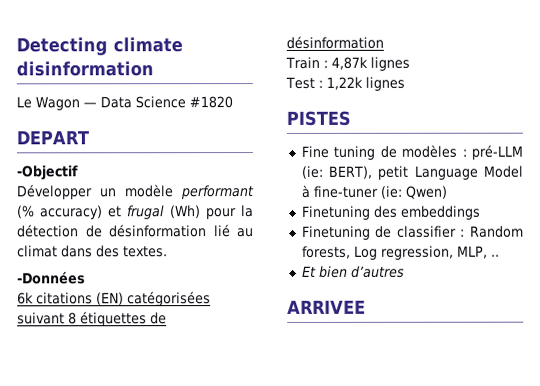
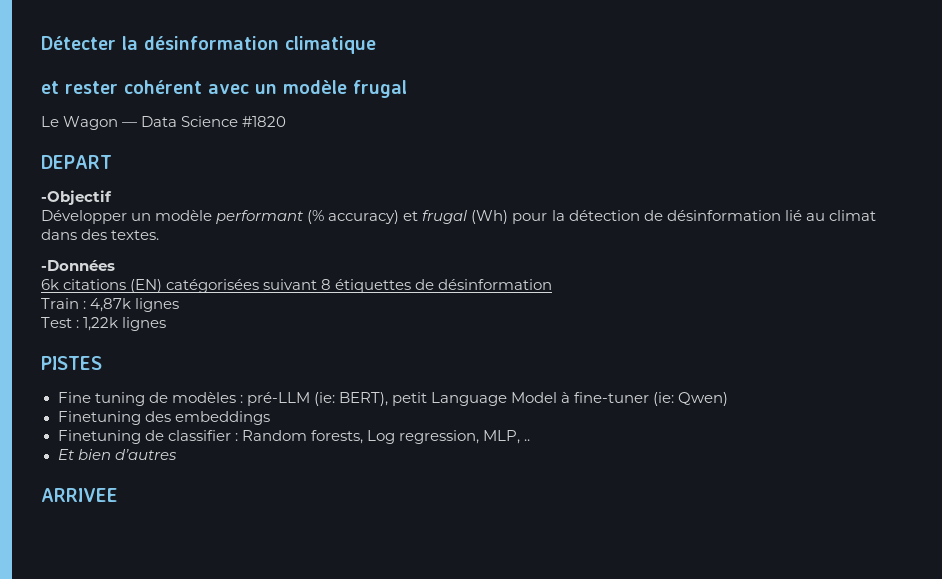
[16,37,183,56] [16,61,154,77] Detecting climate disinformation -> [41,36,376,54] [41,79,407,98] Détecter la désinformation climatique // et rester cohérent avec un modèle frugal

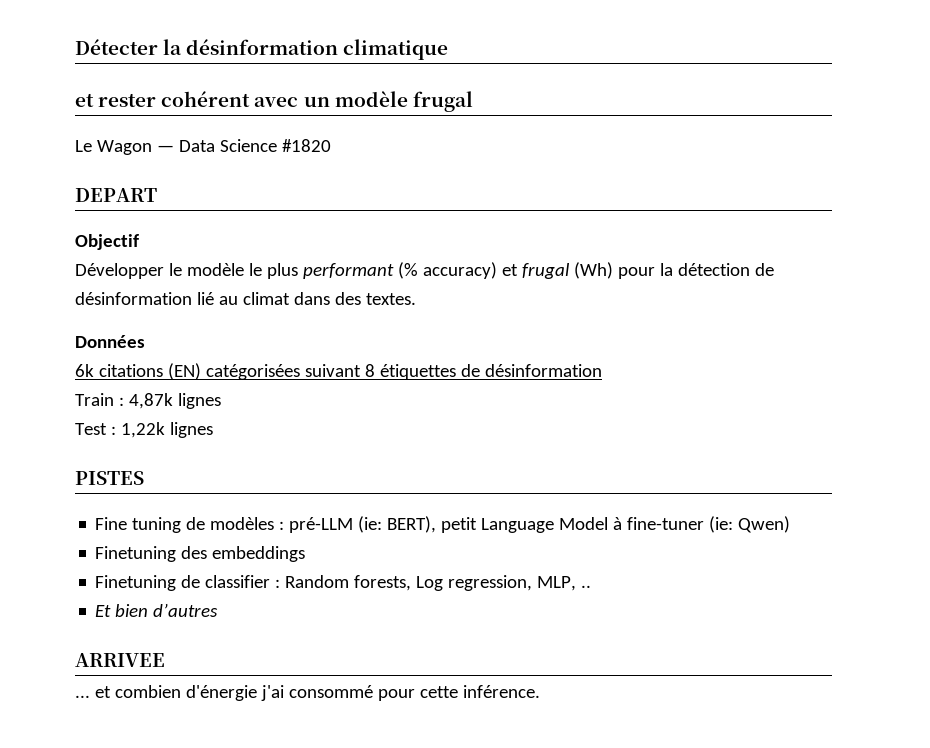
[41,190,112,205] -Objectif -> [75,234,139,250] Objectif
[131,210,213,221] un modèle -> [168,263,298,279] le modèle le plus
[41,260,115,271] -Données -> [75,335,145,348] Données
(118, 495) none -> [75,685,540,701] // ... et combien d'énergie j'ai consommé pour cette inférence.

